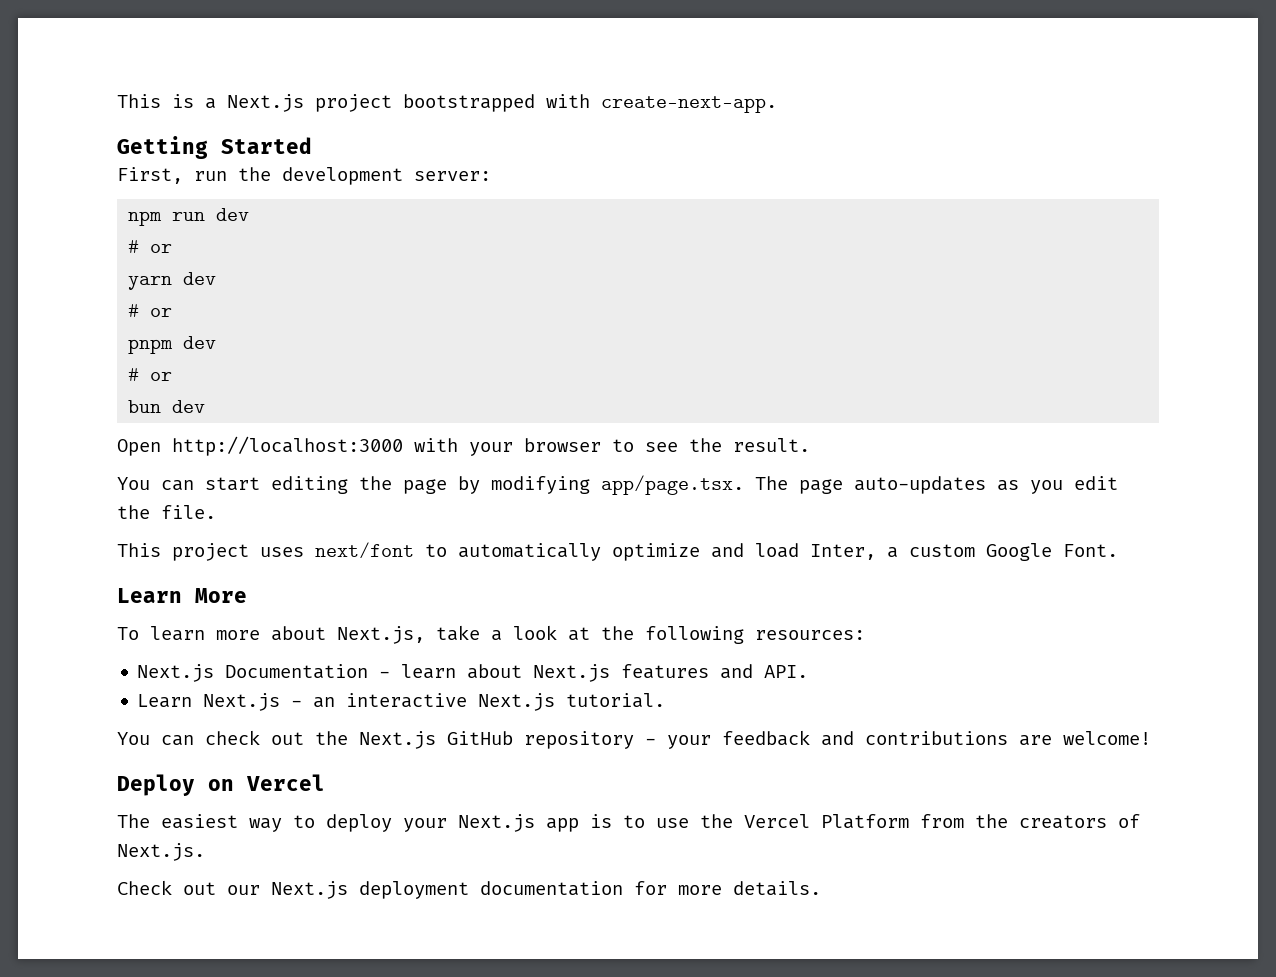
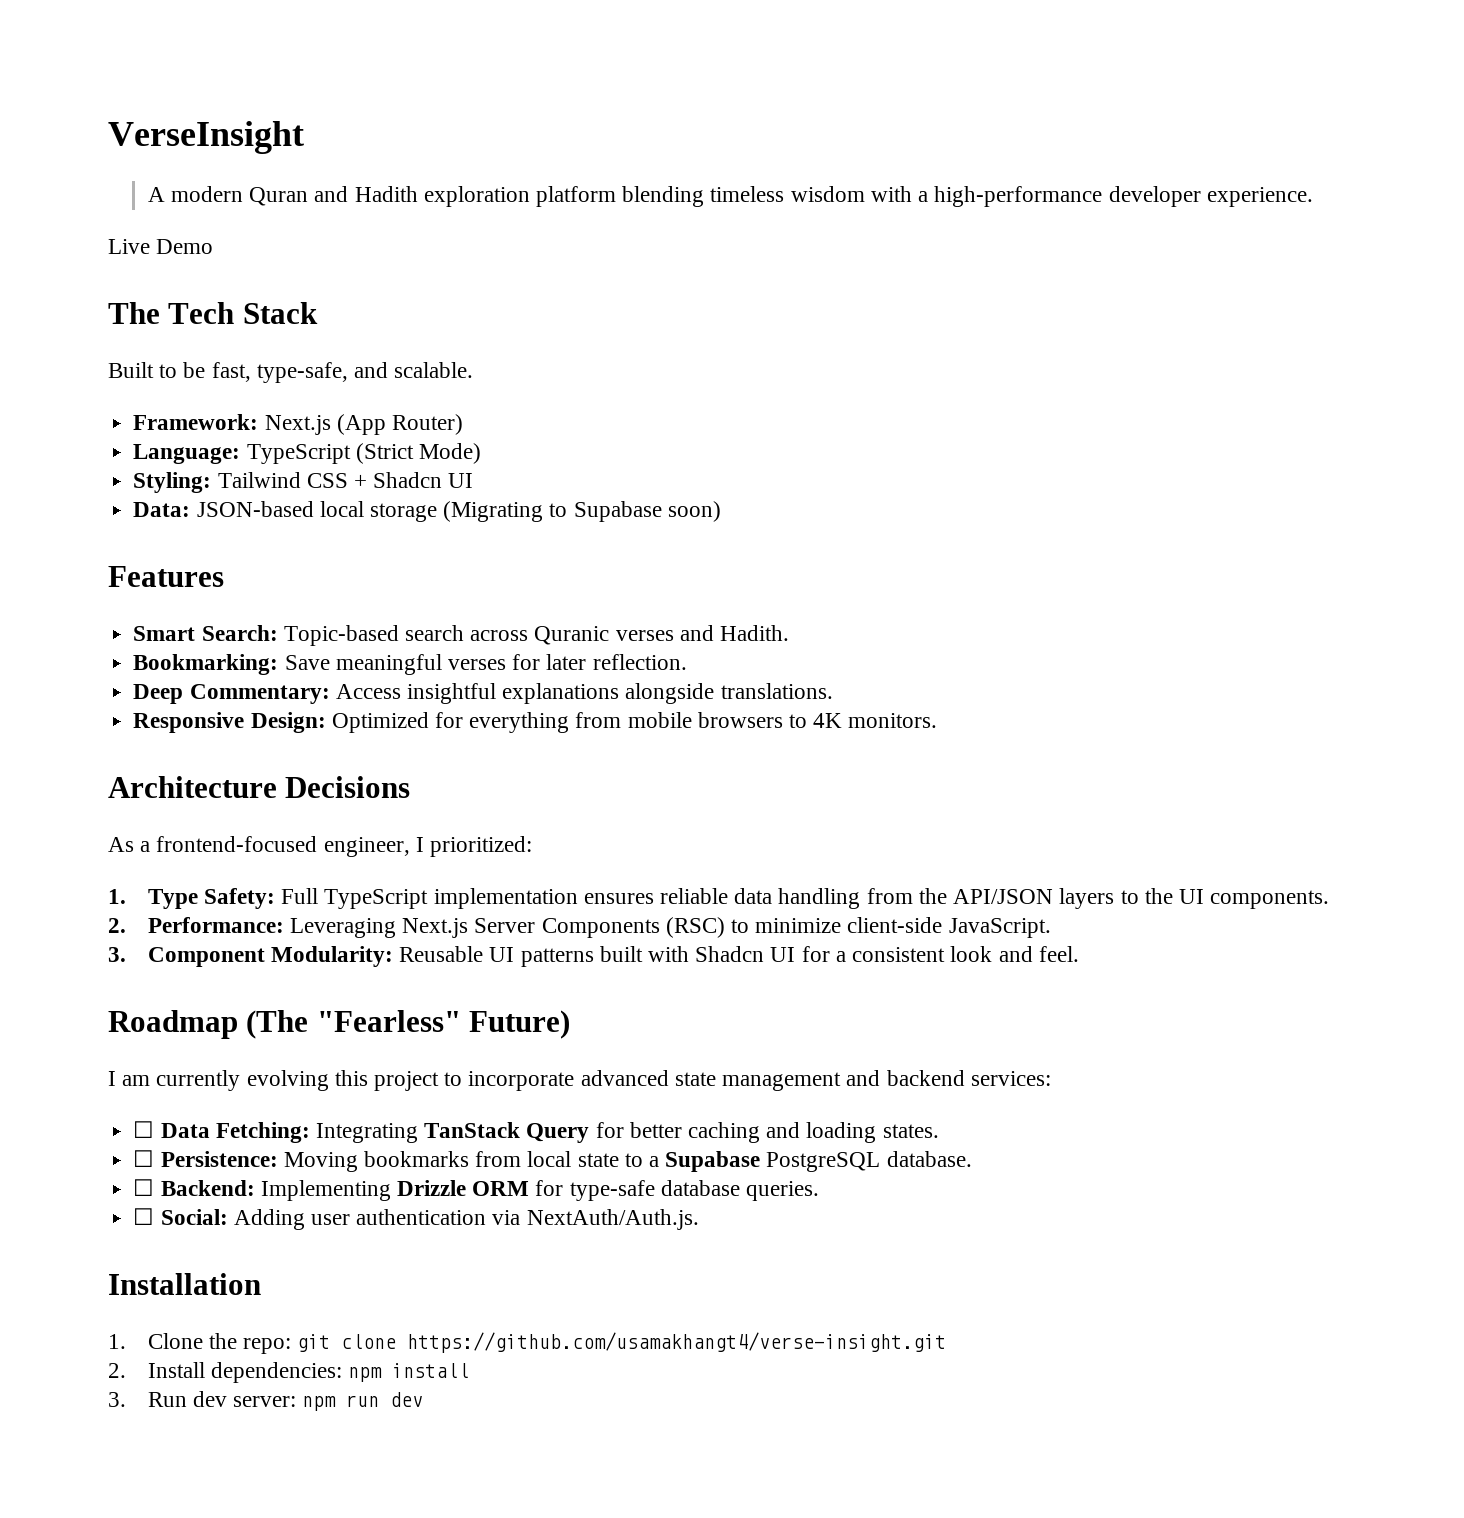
[117,94,777,113] [117,136,312,159] [117,167,403,185] This is a Next.js project bootstrapped with create-next-app. // Getting Started // First, run the development -> [108,121,304,154] [147,186,1313,207] [108,239,214,254] [108,302,318,324] [108,362,474,383] [133,414,463,435] [133,443,481,464] [133,472,474,493] [133,501,721,522] [108,566,224,587] [133,625,789,646] [133,654,687,675] [133,683,833,704] [133,712,938,733] [108,776,411,798] [108,836,533,857] [108,888,1330,909] [108,917,1051,938] [108,946,1079,967] [108,1010,571,1039] [108,1070,1051,1091] [133,1121,939,1143] [133,1150,972,1172] [133,1179,819,1201] [133,1208,699,1230] [108,1273,261,1295] [108,1332,947,1354] [108,1362,470,1383] [108,1391,227,1407] VerseInsight // A modern Quran and Hadith exploration platform blending timeless wisdom with a high-performance developer experience. // Live Demo // The Tech Stack // Built to be fast, type-safe, and scalable. // Framework: Next.js (App Router) // Language: TypeScript (Strict Mode) // Styling: Tailwind CSS + Shadcn UI // Data: JSON-based local storage (Migrating to Supabase soon) // Features // Smart Search: Topic-based search across Quranic verses and Hadith. // Bookmarking: Save meaningful verses for later reflection. // Deep Commentary: Access insightful explanations alongside translations. // Responsive Design: Optimized for everything from mobile browsers to 4K monitors. // Architecture Decisions // As a frontend-focused engineer, I prioritized: // 1. Type Safety: Full TypeScript implementation ensures reliable data handling from the API/JSON layers to the UI components. // 2. Performance: Leveraging Next.js Server Components (RSC) to minimize client-side JavaScript. // 3. Component Modularity: Reusable UI patterns built with Shadcn UI for a consistent look and feel. // Roadmap (The "Fearless" Future) // I am currently evolving this project to incorporate advanced state management and backend services: // ☐ Data Fetching: Integrating TanStack Query for better caching and loading states. // ☐ Persistence: Moving bookmarks from local state to a Supabase PostgreSQL database. // ☐ Backend: Implementing Drizzle ORM for type-safe database queries. // ☐ Social: Adding user authentication via NextAuth/Auth.js. // Installation // 1. Clone the repo: git clone https://github.com/usamakhangt4/verse-insight.git // 2. Install dependencies: npm install // 3. Run dev
(491, 176) // -> (297, 1401) none
[128,240,173,253] [128,272,217,290] [128,304,173,317] [128,336,217,354] [128,368,173,381] [128,400,206,413] [117,436,810,456] [117,475,1118,495] [117,505,216,519] [117,542,1118,561] [117,588,247,603] [117,625,865,644] [137,664,809,682] [137,693,666,711] [117,730,1151,749] [117,774,325,796] [117,814,1140,832] [117,843,205,861] [117,880,821,899] // # or // yarn dev // # or // pnpm dev // # or // bun dev // Open http://localhost:3000 with your browser to see the result. // You can start editing the page by modifying app/page.tsx. The page auto-updates as you edit the file. // This project uses next/font to automatically optimize and load Inter, a custom Google Font. // Learn More // To learn more about Next.js, take a look at the following resources: // Next.js Documentation - learn about Next.js features and API. // Learn Next.js - an interactive Next.js tutorial. // You can check out the Next.js GitHub repository - your feedback and contributions are welcome! // Deploy on Vercel // The easiest way to deploy your Next.js app is to use the Vercel Platform from the creators of Next.js. // Check out our Next.js deployment documentation for more details. -> (424, 1399) none

